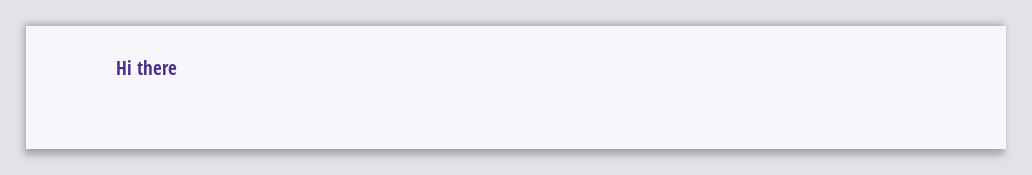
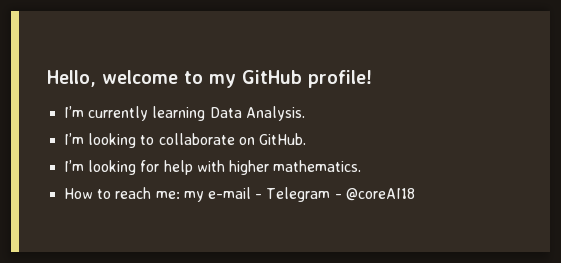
[116,60,178,75] Hi there -> [47,70,372,88] [64,106,305,121] [64,133,306,148] [64,160,362,175] [64,187,415,202] Hello, welcome to my GitHub profile! // I’m currently learning Data Analysis. // I’m looking to collaborate on GitHub. // I’m looking for help with higher mathematics. // How to reach me: my e-mail - Telegram - @coreAI18

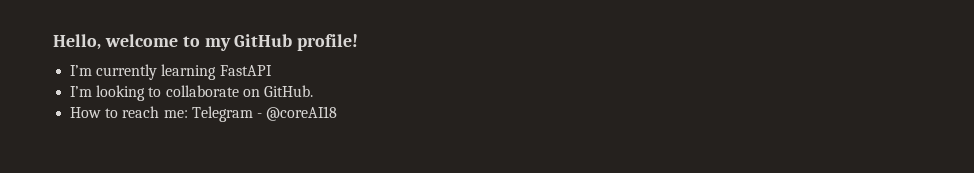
[209,106,305,121] Data Analysis. -> [219,65,272,76] FastAPI
[64,160,362,175] // I’m looking for help with higher mathematics. -> (313, 91) none
[183,187,263,202] my e-mail - -> (188, 114) none

